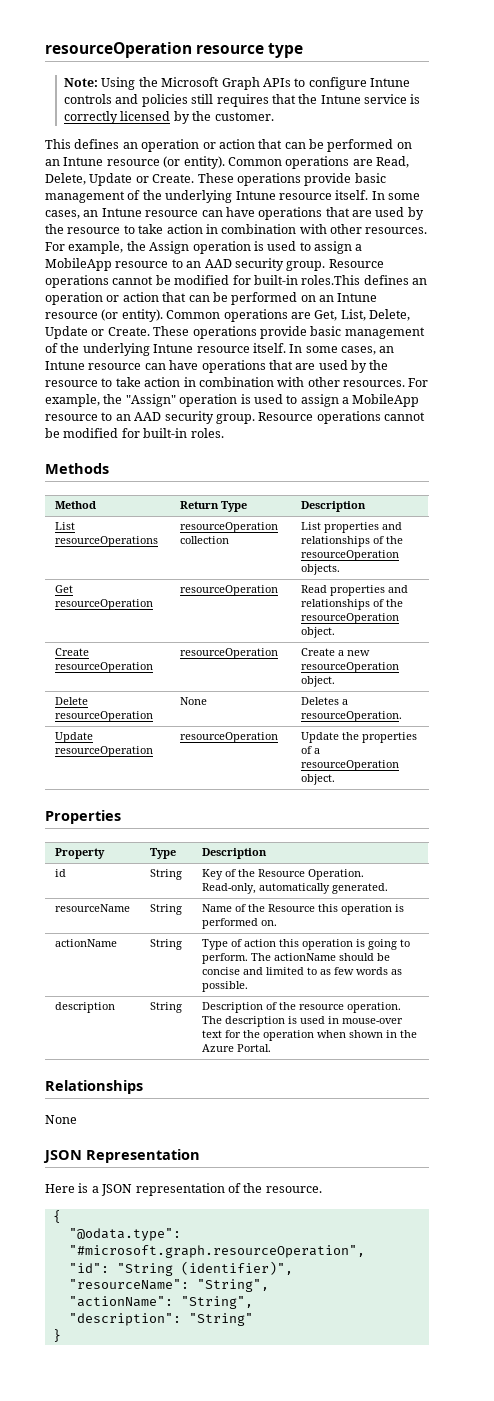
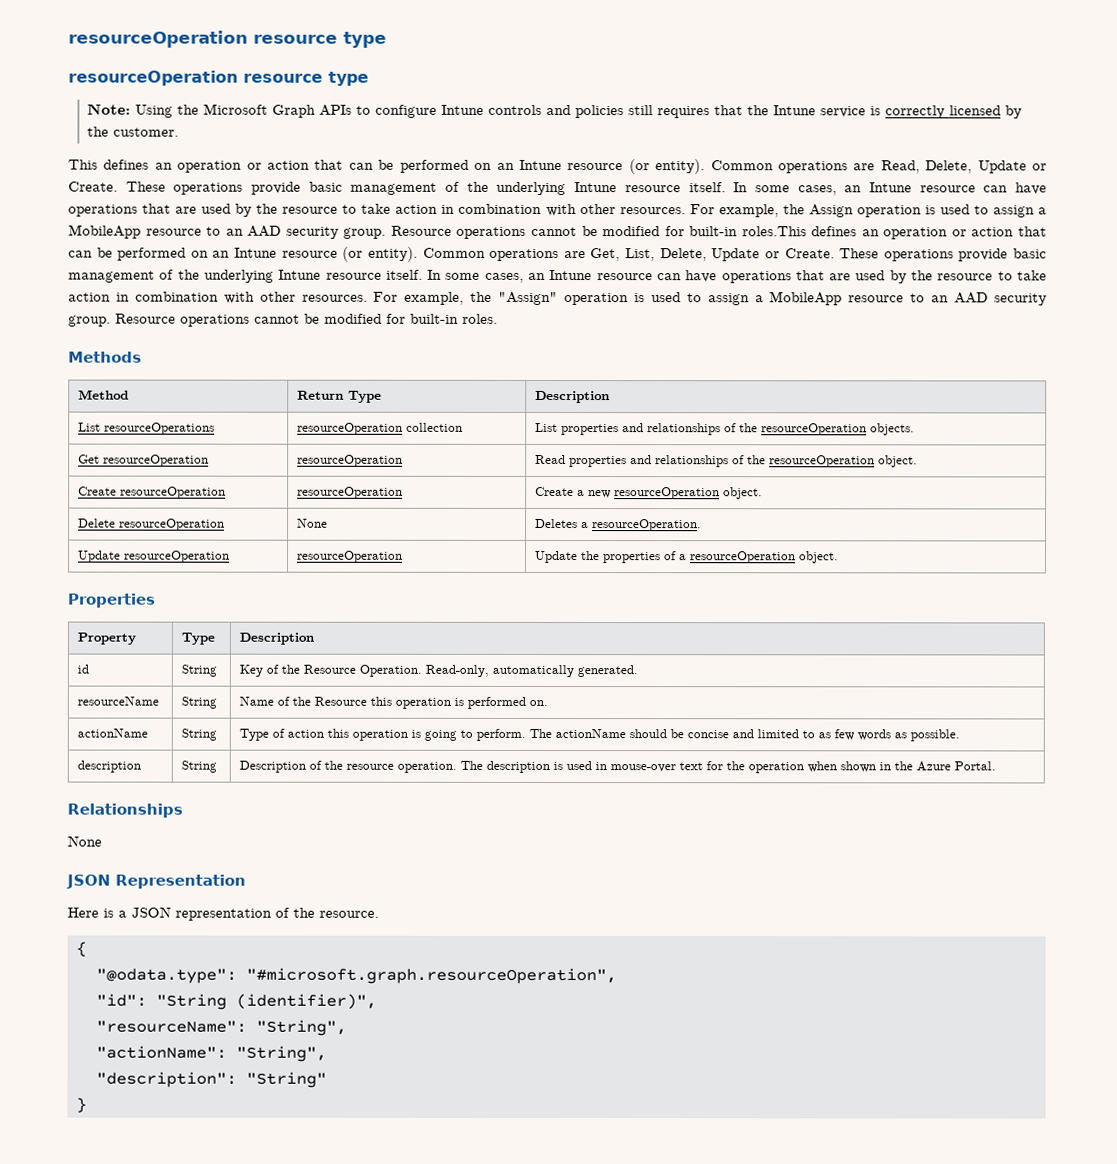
[45,42,304,58] resourceOperation resource type -> [68,30,387,48] [68,70,369,86] resourceOperation resource type // resourceOperation resource type

